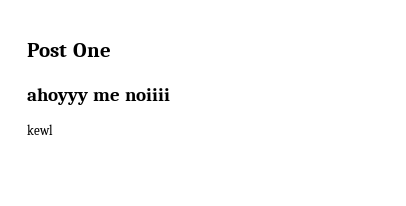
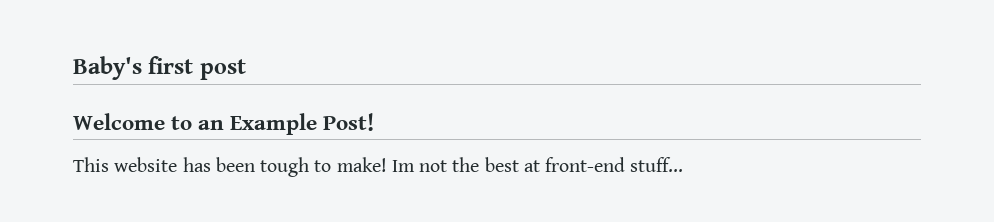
[27,43,111,57] [27,88,170,105] [27,124,53,135] Post One // ahoyyy me noiiii // kewl -> [73,56,246,80] [73,113,375,135] [73,157,684,177] Baby's first post // Welcome to an Example Post! // This website has been tough to make! Im not the best at front-end stuff...

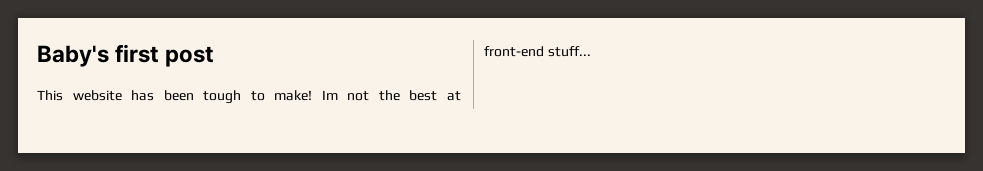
[73,113,375,135] // Welcome to an Example Post! -> (215, 56) none

